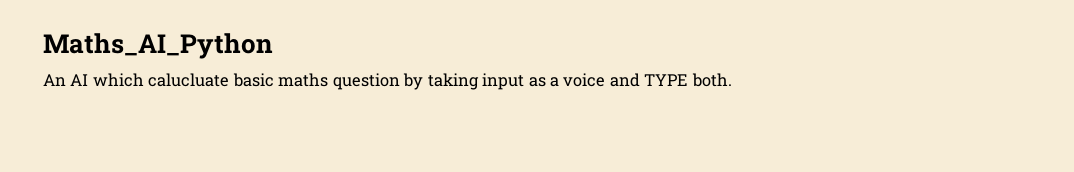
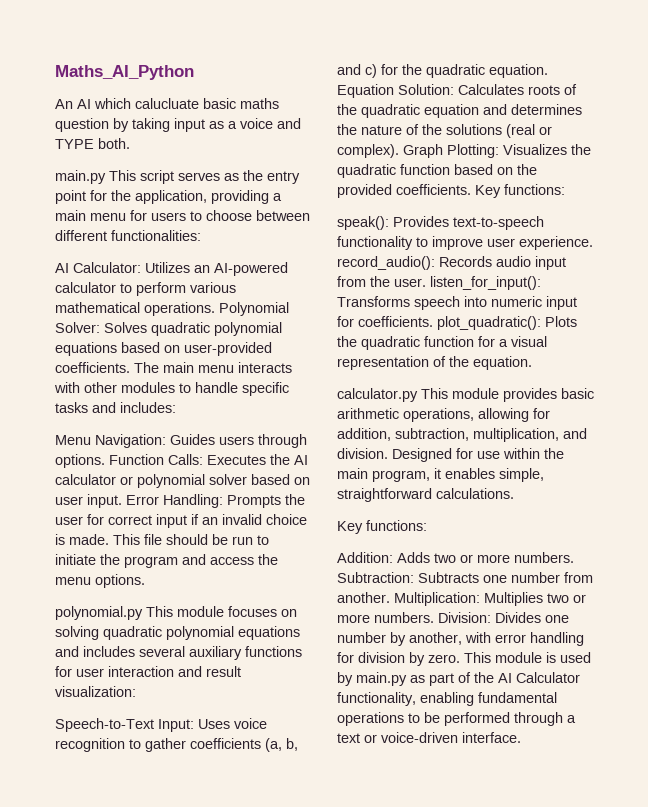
(732, 80) none -> [55,170,300,184] [55,190,282,204] [55,210,310,221] [55,230,201,241] [55,262,288,276] [55,282,236,296] [55,302,289,316] [55,322,282,336] [55,342,272,356] [55,362,292,373] [54,382,289,396] [55,402,176,413] [55,434,307,448] [55,454,308,468] [55,474,310,488] [55,494,305,508] [55,514,307,528] [55,534,269,545] [55,554,278,568] [55,574,145,588] [55,606,297,620] [55,626,300,640] [55,646,302,660] [55,666,241,677] [55,686,136,697] [55,718,267,732] [55,738,298,752] [337,64,548,78] [337,84,577,98] [337,104,582,118] [337,124,552,138] [337,144,591,158] [337,164,537,178] [337,184,565,198] [337,216,544,230] [337,236,593,250] [337,256,566,270] [337,276,541,290] [337,296,577,310] [337,316,577,330] [337,336,547,350] [337,356,532,370] [337,388,594,402] [337,408,550,422] [337,428,587,442] [337,448,564,462] [337,468,544,482] [337,488,514,502] [337,520,427,534] [337,552,574,563] [337,572,593,583] [337,592,586,606] [337,612,569,623] [337,632,584,646] [337,652,591,666] [337,672,580,686] [337,692,557,706] [337,712,576,726] [337,732,521,743] // main.py This script serves as the entry point for the application, providing a main menu for users to choose between different functionalities: // AI Calculator: Utilizes an AI-powered calculator to perform various mathematical operations. Polynomial Solver: Solves quadratic polynomial equations based on user-provided coefficients. The main menu interacts with other modules to handle specific tasks and includes: // Menu Navigation: Guides users through options. Function Calls: Executes the AI calculator or polynomial solver based on user input. Error Handling: Prompts the user for correct input if an invalid choice is made. This file should be run to initiate the program and access the menu options. // polynomial.py This module focuses on solving quadratic polynomial equations and includes several auxiliary functions for user interaction and result visualization: // Speech-to-Text Input: Uses voice recognition to gather coefficients (a, b, and c) for the quadratic equation. Equation Solution: Calculates roots of the quadratic equation and determines the nature of the solutions (real or complex). Graph Plotting: Visualizes the quadratic function based on the provided coefficients. Key functions: // speak(): Provides text-to-speech functionality to improve user experience. record_audio(): Records audio input from the user. listen_for_input(): Transforms speech into numeric input for coefficients. plot_quadratic(): Plots the quadratic function for a visual representation of the equation. // calculator.py This module provides basic arithmetic operations, allowing for addition, subtraction, multiplication, and division. Designed for use within the main program, it enables simple, straightforward calculations. // Key functions: // Addition: Adds two or more numbers. Subtraction: Subtracts one number from another. Multiplication: Multiplies two or more numbers. Division: Divides one number by another, with error handling for division by zero. This module is used by main.py as part of the AI Calculator functionality, enabling fundamental operations to be performed through a text or voice-driven interface.

